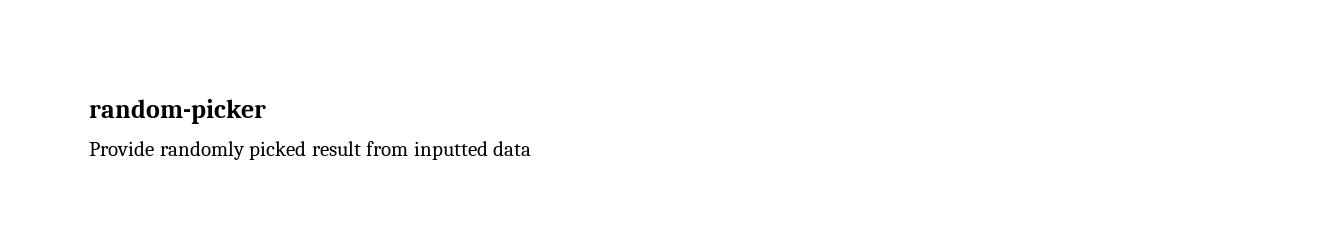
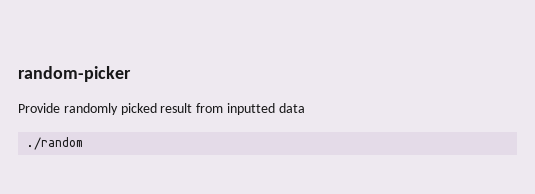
(532, 148) none -> [26,137,84,150] // ./random

